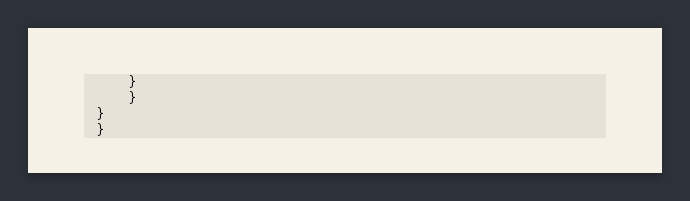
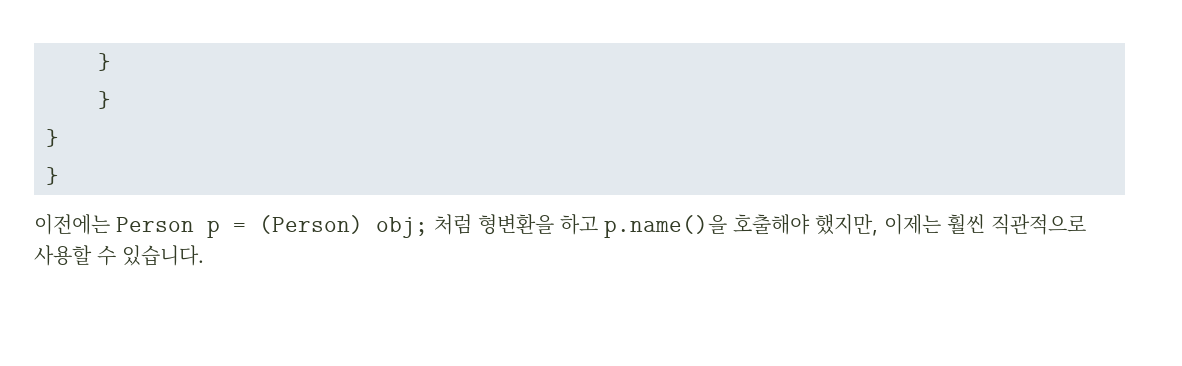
(104, 129) none -> [34,214,1086,238] [34,245,204,266] // 이전에는 Person p = (Person) obj; 처럼 형변환을 하고 p.name()을 호출해야 했지만, 이제는 훨씬 직관적으로 사용할 수 있습니다.

